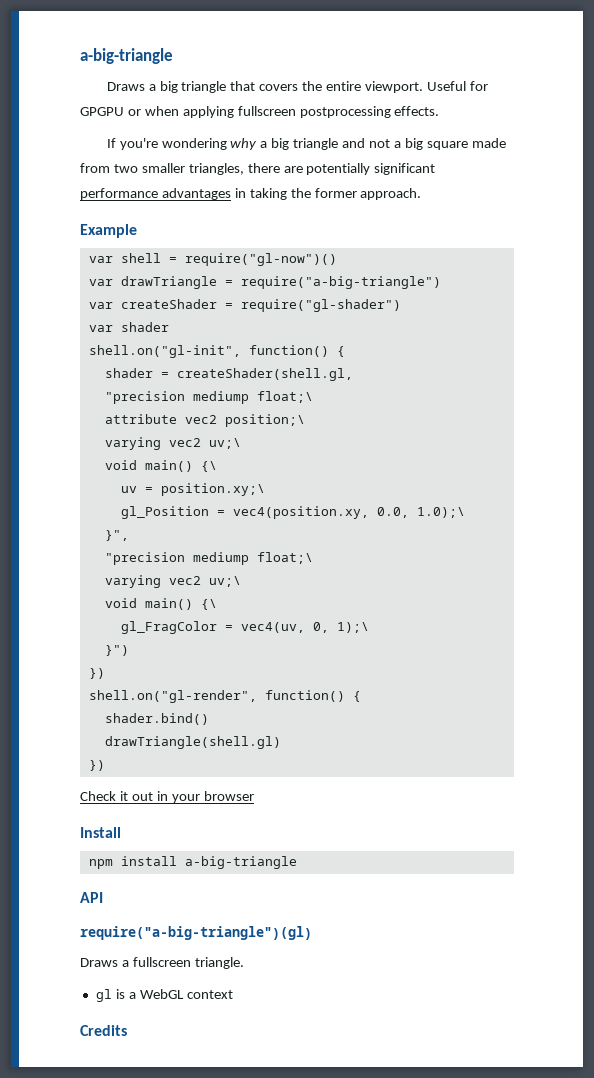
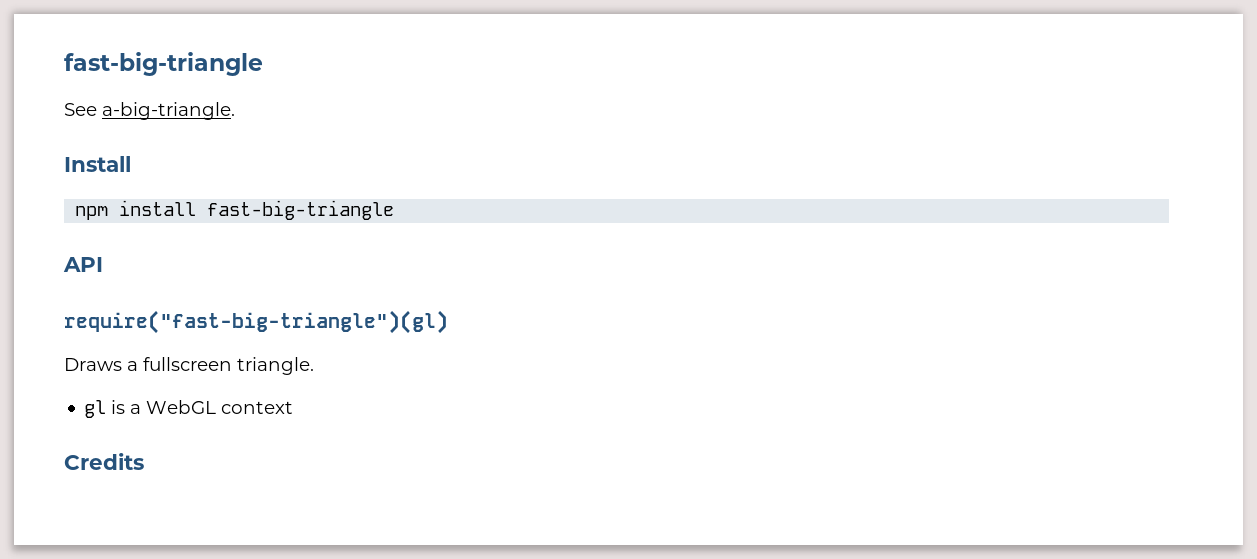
[80,48,173,64] [106,81,488,93] [80,106,440,118] [106,138,506,150] [80,163,436,175] [80,188,422,200] [80,224,137,238] [88,253,337,266] [88,276,441,289] [88,299,401,312] [88,322,169,332] [88,345,345,358] [104,368,353,381] [104,391,313,404] [104,414,305,427] [104,437,241,450] [104,460,217,472] [120,483,265,496] [120,506,465,519] [104,530,129,541] [104,552,313,565] [104,575,241,588] [104,598,217,610] [120,621,369,634] [104,645,129,656] [88,668,105,679] [88,690,361,703] [104,713,209,725] [104,736,281,749] [88,760,105,771] [80,791,254,803] a-big-triangle // Draws a big triangle that covers the entire viewport. Useful for GPGPU or when applying fullscreen postprocessing effects. // If you're wondering why a big triangle and not a big square made from two smaller triangles, there are potentially significant performance advantages in taking the former approach. // Example // var shell = require("gl-now")() // var drawTriangle = require("a-big-triangle") // var createShader = require("gl-shader") // var shader // shell.on("gl-init", function() { // shader = createShader(shell.gl, // "precision mediump float;\ // attribute vec2 position;\ // varying vec2 uv;\ // void main() {\ // uv = position.xy;\ // gl_Position = vec4(position.xy, 0.0, 1.0);\ // }", // "precision mediump float;\ // varying vec2 uv;\ // void main() {\ // gl_FragColor = vec4(uv, 0, 1);\ // }") // }) // shell.on("gl-render", function() { // shader.bind() // drawTriangle(shell.gl) // }) // Check it out in your browser -> [64,52,263,76] [64,102,235,120] fast-big-triangle // See a-big-triangle.
[184,856,297,869] a-big-triangle -> [207,200,395,220] fast-big-triangle
[80,926,312,940] require("a-big-triangle")(gl) -> [64,310,448,334] require("fast-big-triangle")(gl)

